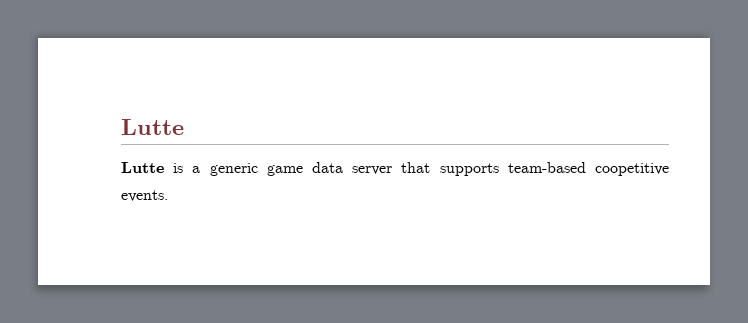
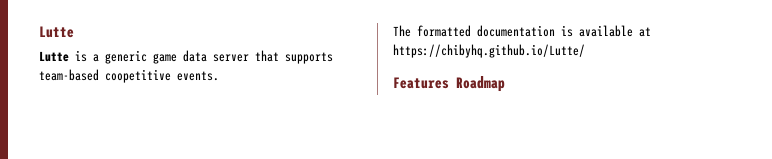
(168, 196) none -> [393,25,651,37] [393,44,585,58] [393,76,505,92] // The formatted documentation is available at https://chibyhq.github.io/Lutte/ // Features Roadmap

